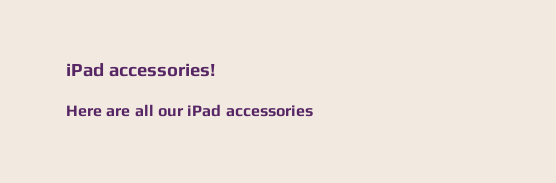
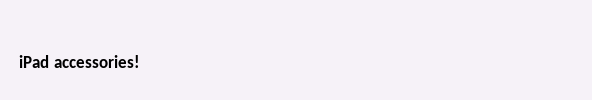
[66,104,313,117] // Here are all our iPad accessories -> (140, 61) none

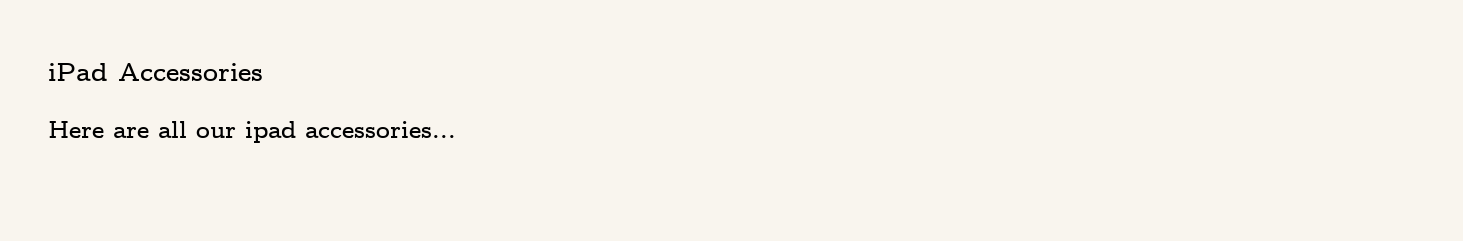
[53,55,140,68] accessories! -> [118,63,263,81] [48,121,456,143] Accessories // Here are all our ipad accessories...

